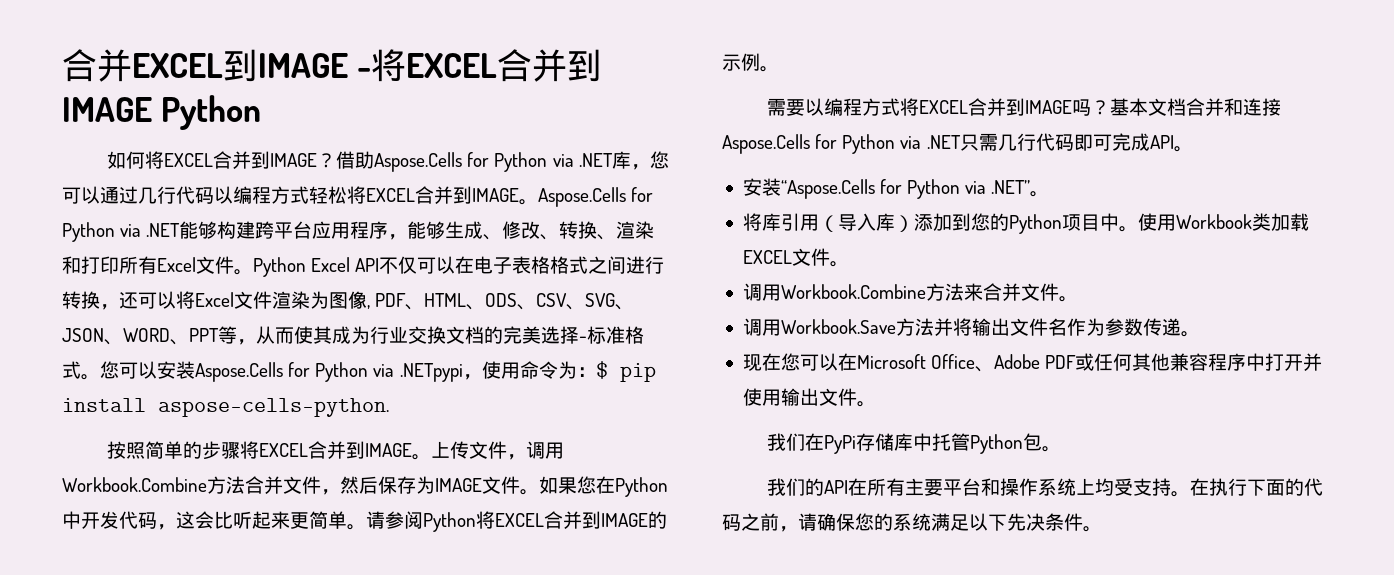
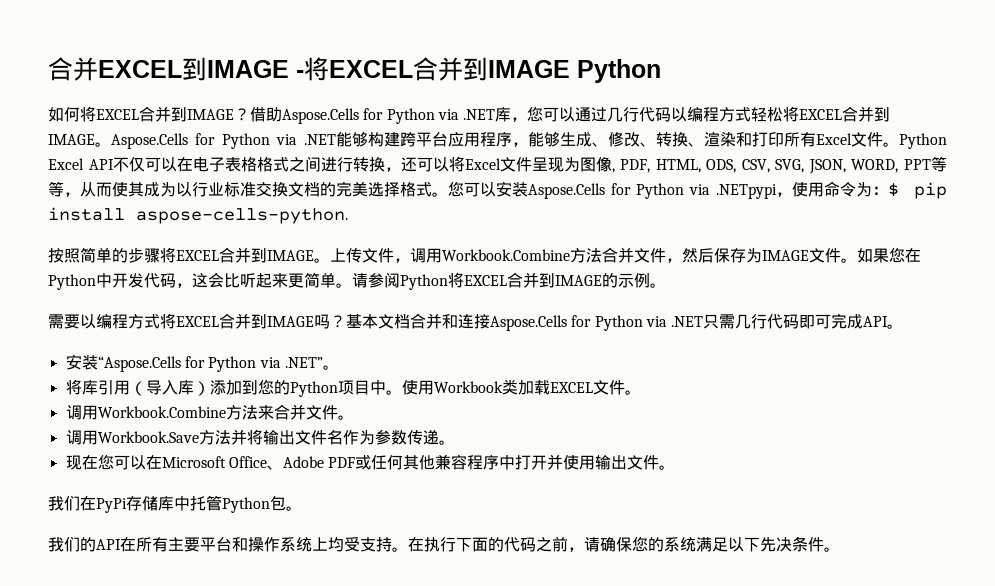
[272,291,310,309] 渲染 -> [531,157,564,172] 呈现
[375,293,635,310] [62,328,219,345] PDF、HTML、ODS、CSV、SVG、JSON、WORD、PPT -> [620,156,947,174] PDF, HTML, ODS, CSV, SVG, JSON, WORD, PPT等
[370,326,408,344] 行业 -> [176,182,256,197] 以行业标准
[579,326,625,344] -标准 -> (400, 189) none

